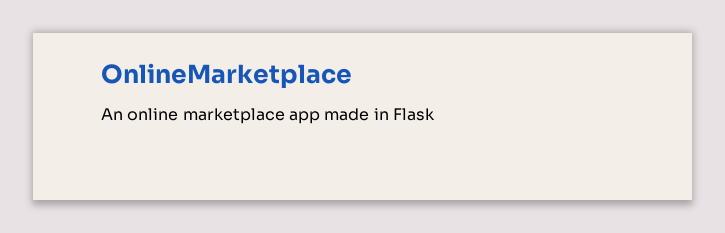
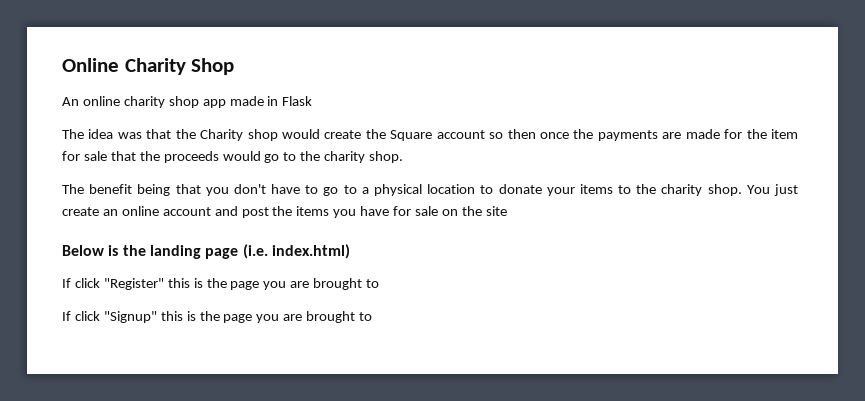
[101,63,352,88] OnlineMarketplace -> [62,58,235,75] Online Charity Shop
[182,108,285,124] marketplace -> [123,96,199,108] charity shop
(435, 114) none -> [62,129,799,141] [62,151,404,163] [62,184,798,196] [62,206,507,218] [62,244,350,259] [62,278,380,290] [62,311,373,323] // The idea was that the Charity shop would create the Square account so then once the payments are made for the item for sale that the proceeds would go to the charity shop. // The benefit being that you don't have to go to a physical location to donate your items to the charity shop. You just create an online account and post the items you have for sale on the site // Below is the landing page (i.e. index.html) // If click "Register" this is the page you are brought to // If click "Signup" this is the page you are brought to

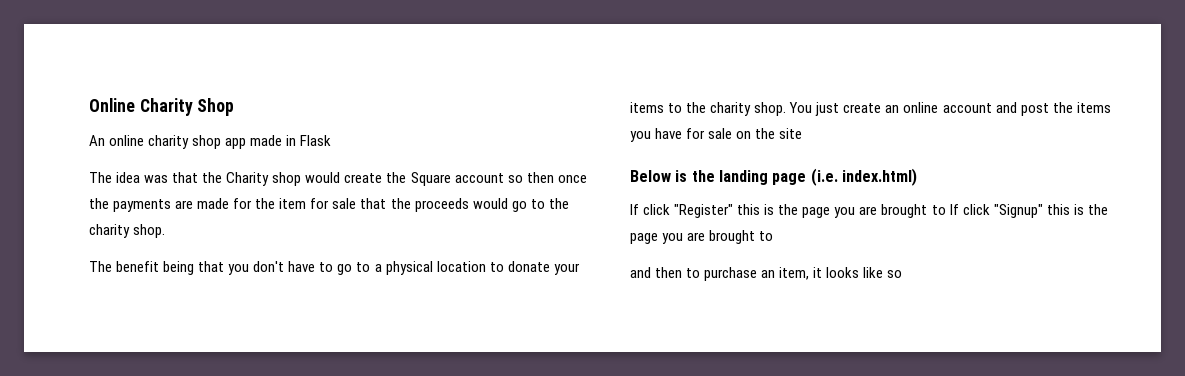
(380, 283) // -> (946, 210) none
(373, 316) none -> [630,267,903,281] // and then to purchase an item, it looks like so

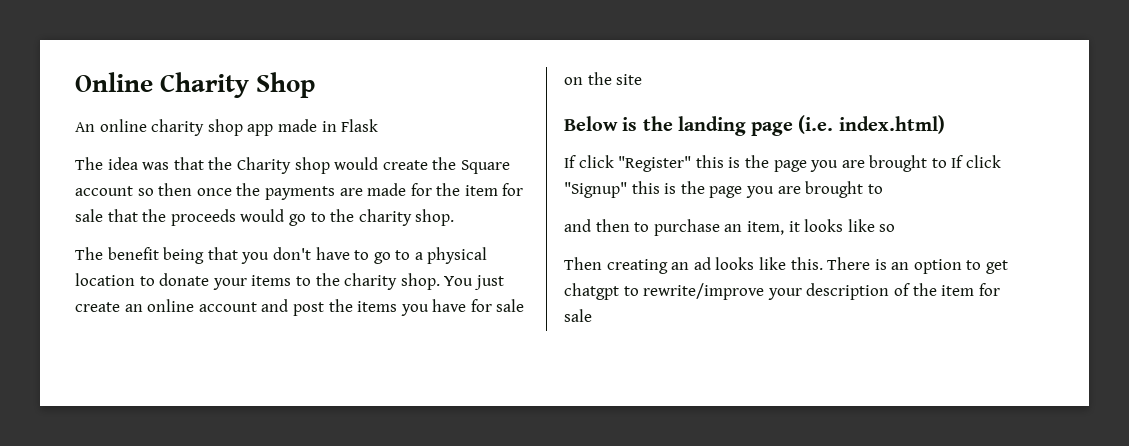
(903, 274) none -> [564,257,1009,274] [564,283,1000,300] [564,309,592,322] // Then creating an ad looks like this. There is an option to get chatgpt to rewrite/improve your description of the item for sale

